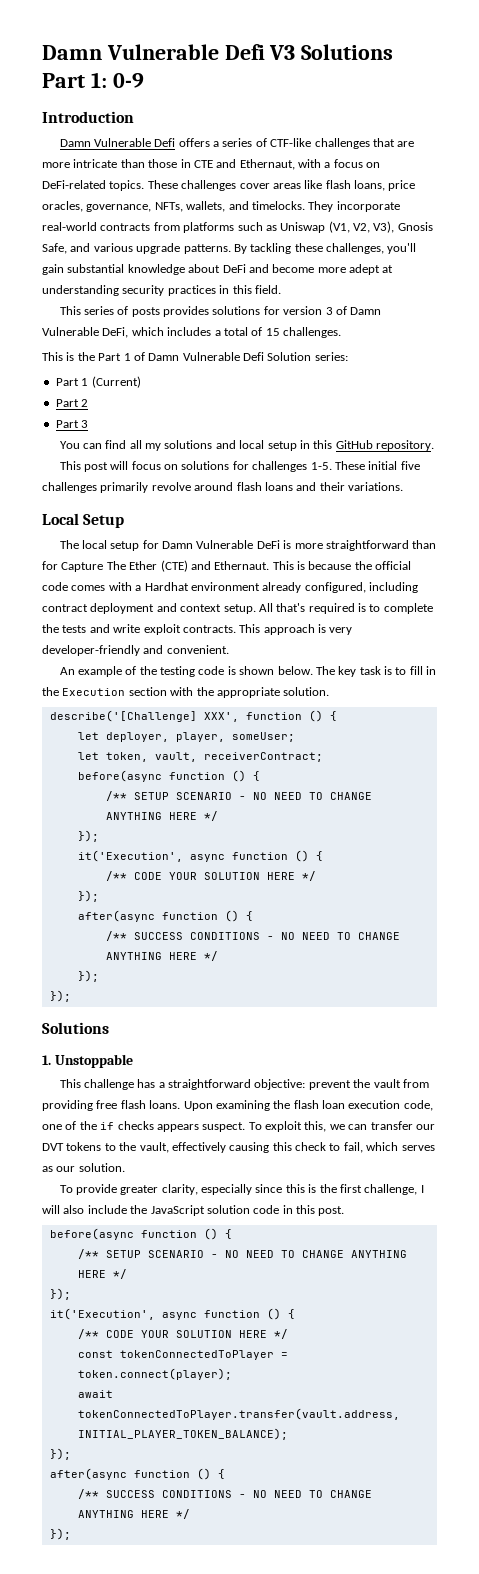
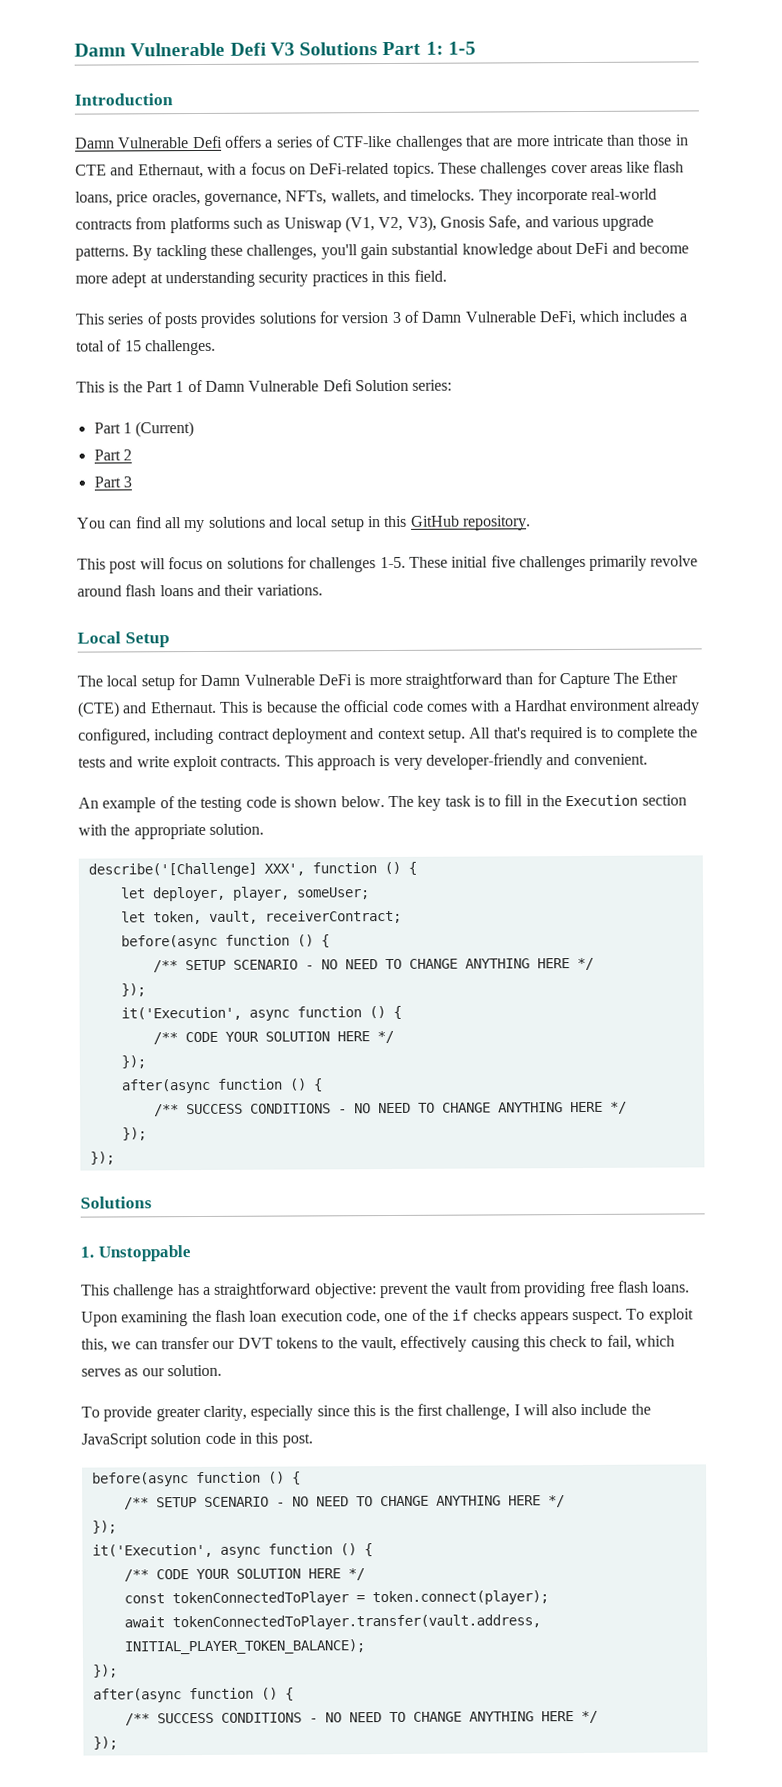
[112,73,144,88] 0-9 -> [447,41,476,55] 1-5

